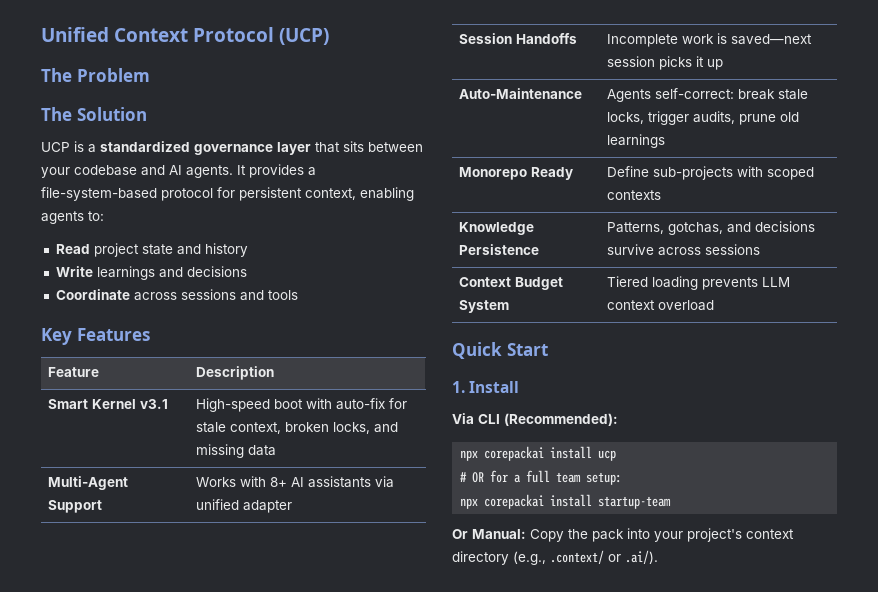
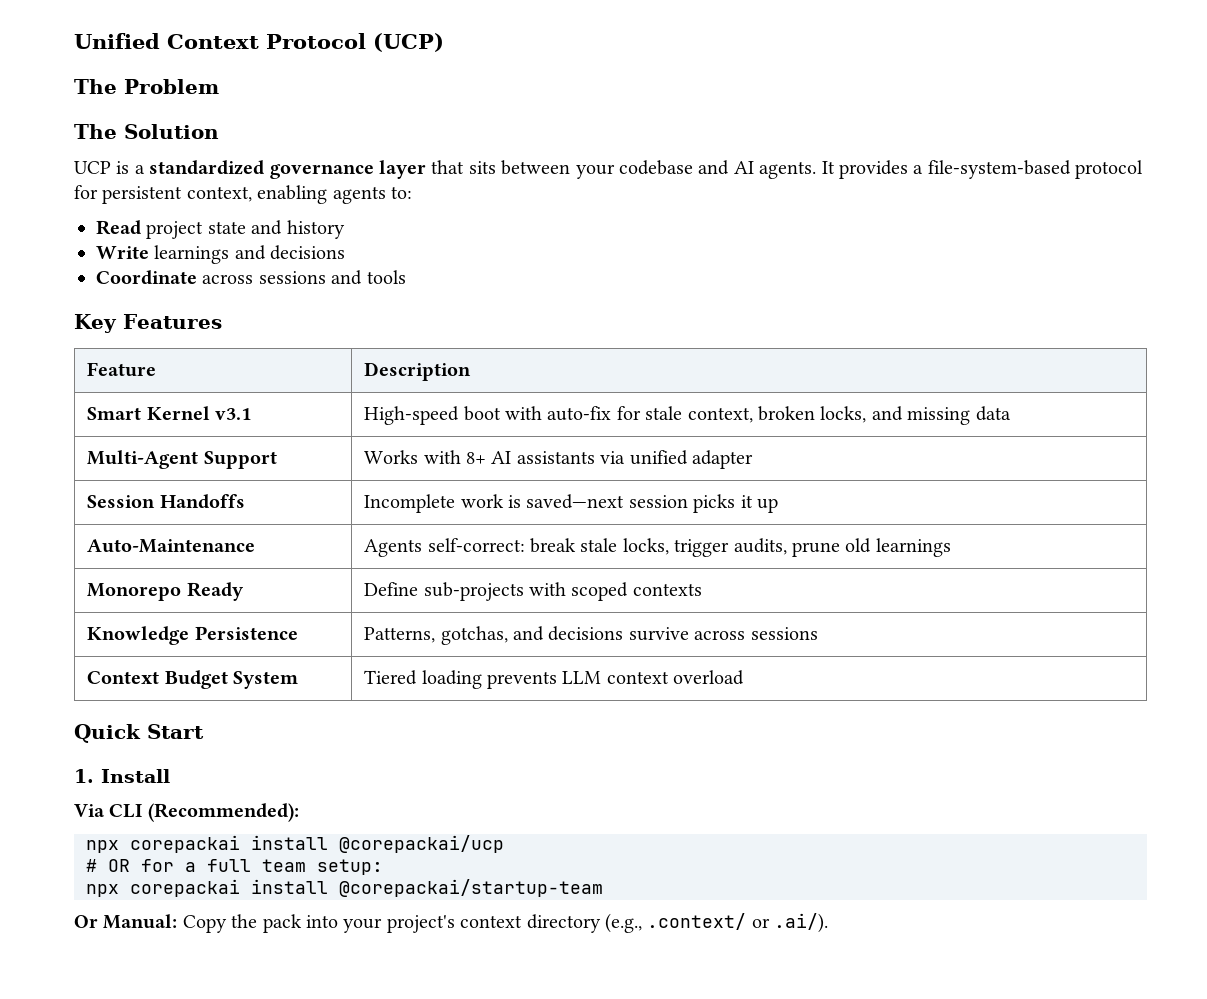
[598,450,617,461] ucp -> [339,835,504,853] @corepackai/ucp
[598,496,672,509] startup-team -> [339,879,603,897] @corepackai/startup-team

